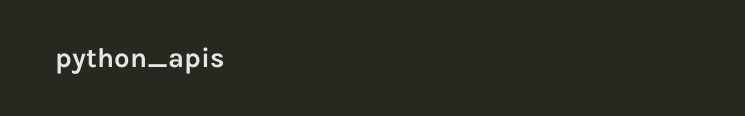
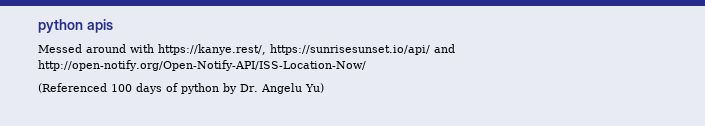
[55,47,225,74] python_apis -> [38,19,113,33] [38,44,455,55] [38,60,366,71] [38,83,324,94] python apis // Messed around with https://kanye.rest/, https://sunrisesunset.io/api/ and http://open-notify.org/Open-Notify-API/ISS-Location-Now/ // (Referenced 100 days of python by Dr. Angelu Yu)

